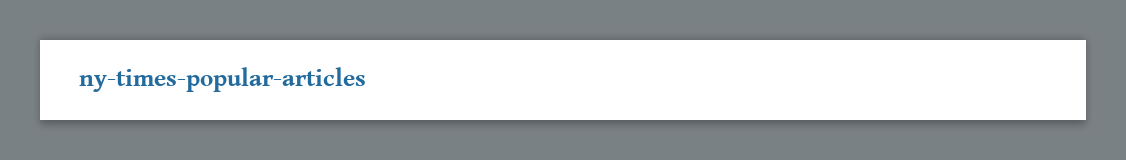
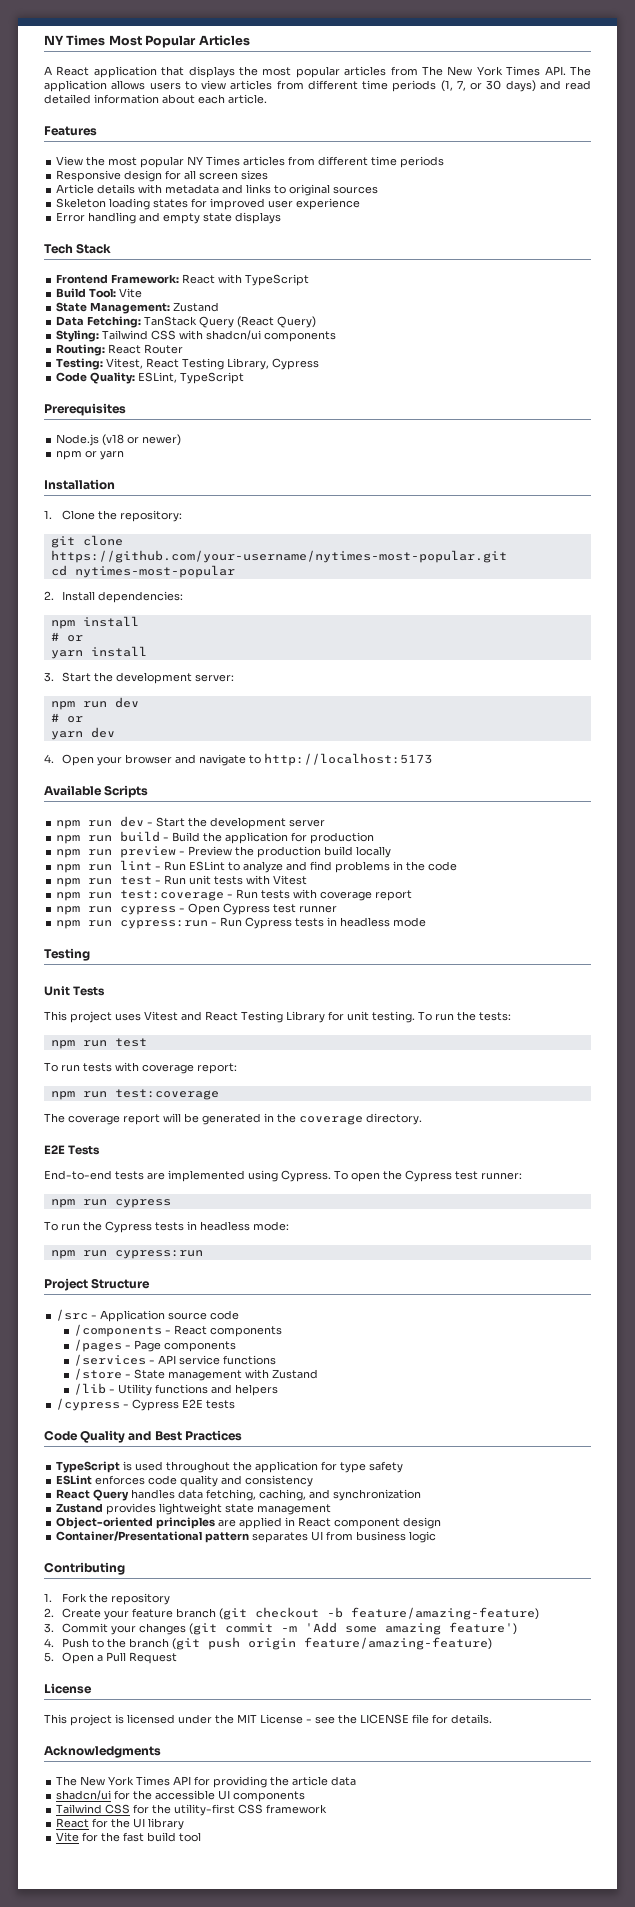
[79,67,366,92] ny-times-popular-articles -> [44,35,250,48] [44,66,591,78] [44,80,591,92] [44,94,267,104] [44,126,97,136] [56,156,445,168] [56,170,269,182] [56,184,379,196] [56,198,361,210] [56,212,282,224] [44,243,112,254] [56,274,310,286] [56,288,143,298] [56,302,220,314] [56,316,317,328] [56,330,337,342] [56,344,184,356] [56,358,320,370] [56,372,245,384] [44,403,126,416] [56,434,182,446] [56,450,125,460] [44,479,115,490] [44,510,182,522] [50,535,123,548] [50,550,507,563] [50,565,235,578] [44,591,183,603] [50,616,139,629] [50,632,83,642] [50,646,147,659] [44,672,234,684] [50,697,139,710] [50,713,83,723] [50,727,115,740] [44,753,432,766] [44,785,149,798] [56,816,326,829] [56,831,375,844] [56,846,392,858] [56,860,458,873] [56,875,308,887] [56,889,413,901] [56,903,338,915] [56,917,427,929] [44,948,90,961] [44,986,106,996] [44,1011,511,1023] [50,1038,147,1049] [44,1062,237,1074] [50,1089,219,1100] [44,1113,422,1125] [44,1145,101,1155] [44,1170,522,1182] [50,1199,171,1208] [44,1221,289,1233] [50,1250,203,1259] [44,1278,151,1291] [56,1309,240,1322] [74,1324,283,1337] [74,1339,237,1352] [74,1354,277,1366] [74,1368,319,1381] [74,1383,279,1396] [56,1398,236,1411] [44,1430,242,1443] [56,1461,404,1473] [56,1475,314,1487] [56,1489,422,1501] [56,1503,332,1515] [56,1517,442,1529] [56,1531,437,1543] [44,1562,125,1575] [44,1593,170,1605] [44,1607,539,1620] [44,1622,517,1635] [44,1637,492,1650] [44,1652,177,1664] [44,1683,92,1694] [44,1714,492,1726] [44,1746,161,1758] [56,1776,357,1788] [56,1790,306,1802] [56,1804,328,1816] [56,1818,185,1830] [56,1832,202,1842] NY Times Most Popular Articles // A React application that displays the most popular articles from The New York Times API. The application allows users to view articles from different time periods (1, 7, or 30 days) and read detailed information about each article. // Features // View the most popular NY Times articles from different time periods // Responsive design for all screen sizes // Article details with metadata and links to original sources // Skeleton loading states for improved user experience // Error handling and empty state displays // Tech Stack // Frontend Framework: React with TypeScript // Build Tool: Vite // State Management: Zustand // Data Fetching: TanStack Query (React Query) // Styling: Tailwind CSS with shadcn/ui components // Routing: React Router // Testing: Vitest, React Testing Library, Cypress // Code Quality: ESLint, TypeScript // Prerequisites // Node.js (v18 or newer) // npm or yarn // Installation // 1. Clone the repository: // git clone https://github.com/your-username/nytimes-most-popular.git // cd nytimes-most-popular // 2. Install dependencies: // npm install // # or // yarn install // 3. Start the development server: // npm run dev // # or // yarn dev // 4. Open your browser and navigate to http://localhost:5173 // Available Scripts // npm run dev - Start the development server // npm run build - Build the application for production // npm run preview - Preview the production build locally // npm run lint - Run ESLint to analyze and find problems in the code // npm run test - Run unit tests with Vitest // npm run test:coverage - Run tests with coverage report // npm run cypress - Open Cypress test runner // npm run cypress:run - Run Cypress tests in headless mode // Testing // Unit Tests // This project uses Vitest and React Testing Library for unit testing. To run the tests: // npm run test // To run tests with coverage report: // npm run test:coverage // The coverage report will be generated in the coverage directory. // E2E Tests // End-to-end tests are implemented using Cypress. To open the Cypress test runner: // npm run cypress // To run the Cypress tests in headless mode: // npm run cypress:run // Project Structure // /src - Application source code // /components - React components // /pages - Page components // /services - API service functions // /store - State management with Zustand // /lib - Utility functions and helpers // /cypress - Cypress E2E tests // Code Quality and Best Practices // TypeScript is used throughout the application for type safety // ESLint enforces code quality and consistency // React Query handles data fetching, caching, and synchronization // Zustand provides lightweight state management // Object-oriented principles are applied in React component design // Container/Presentational pattern separates UI from business logic // Contributing // 1. Fork the repository // 2. Create your feature branch (git checkout -b feature/amazing-feature) // 3. Commit your changes (git commit -m 'Add some amazing feature') // 4. Push to the branch (git push origin feature/amazing-feature) // 5. Open a Pull Request // License // This project is licensed under the MIT License - see the LICENSE file for details. // Acknowledgments // The New York Times API for providing the article data // shadcn/ui for the accessible UI components // Tailwind CSS for the utility-first CSS framework // React for the UI library // Vite for the fast build tool

